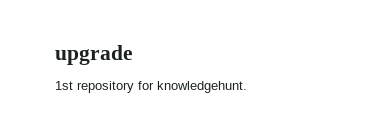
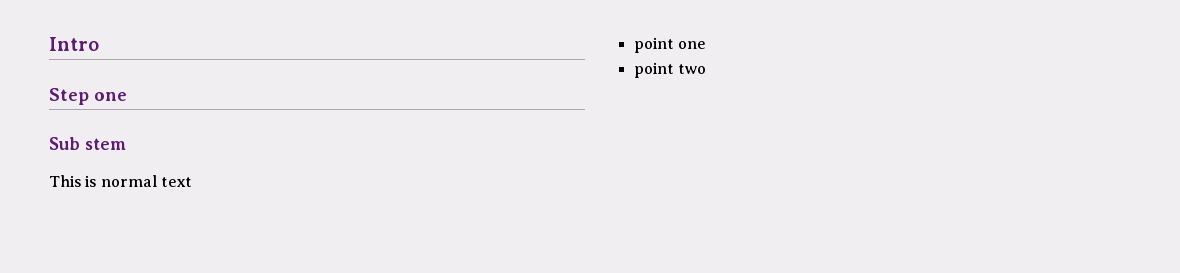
[55,45,133,65] [55,81,247,93] upgrade // 1st repository for knowledgehunt. -> [49,37,99,51] [49,88,127,105] [49,137,126,150] [49,175,192,187] [633,37,706,53] [633,62,706,78] Intro // Step one // Sub stem // This is normal text // point one // point two

